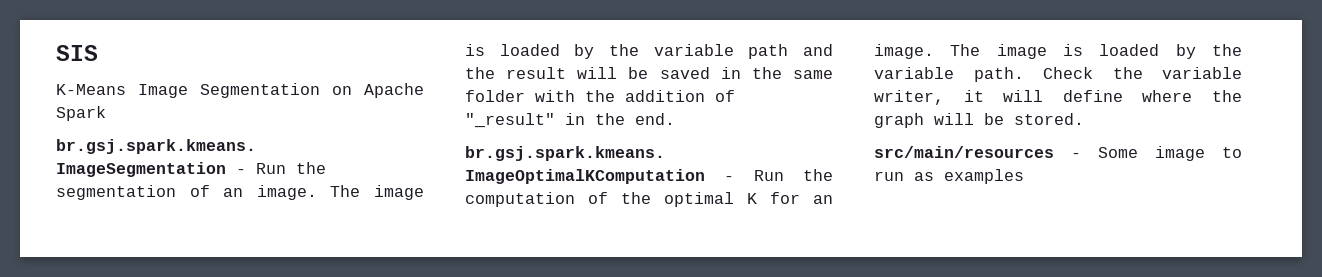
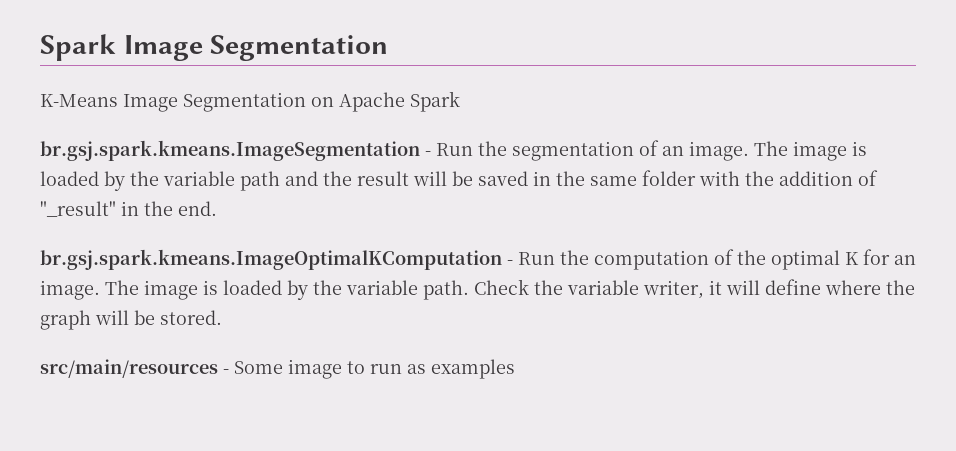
[56,45,98,61] SIS -> [40,34,389,61] Spark Image Segmentation

